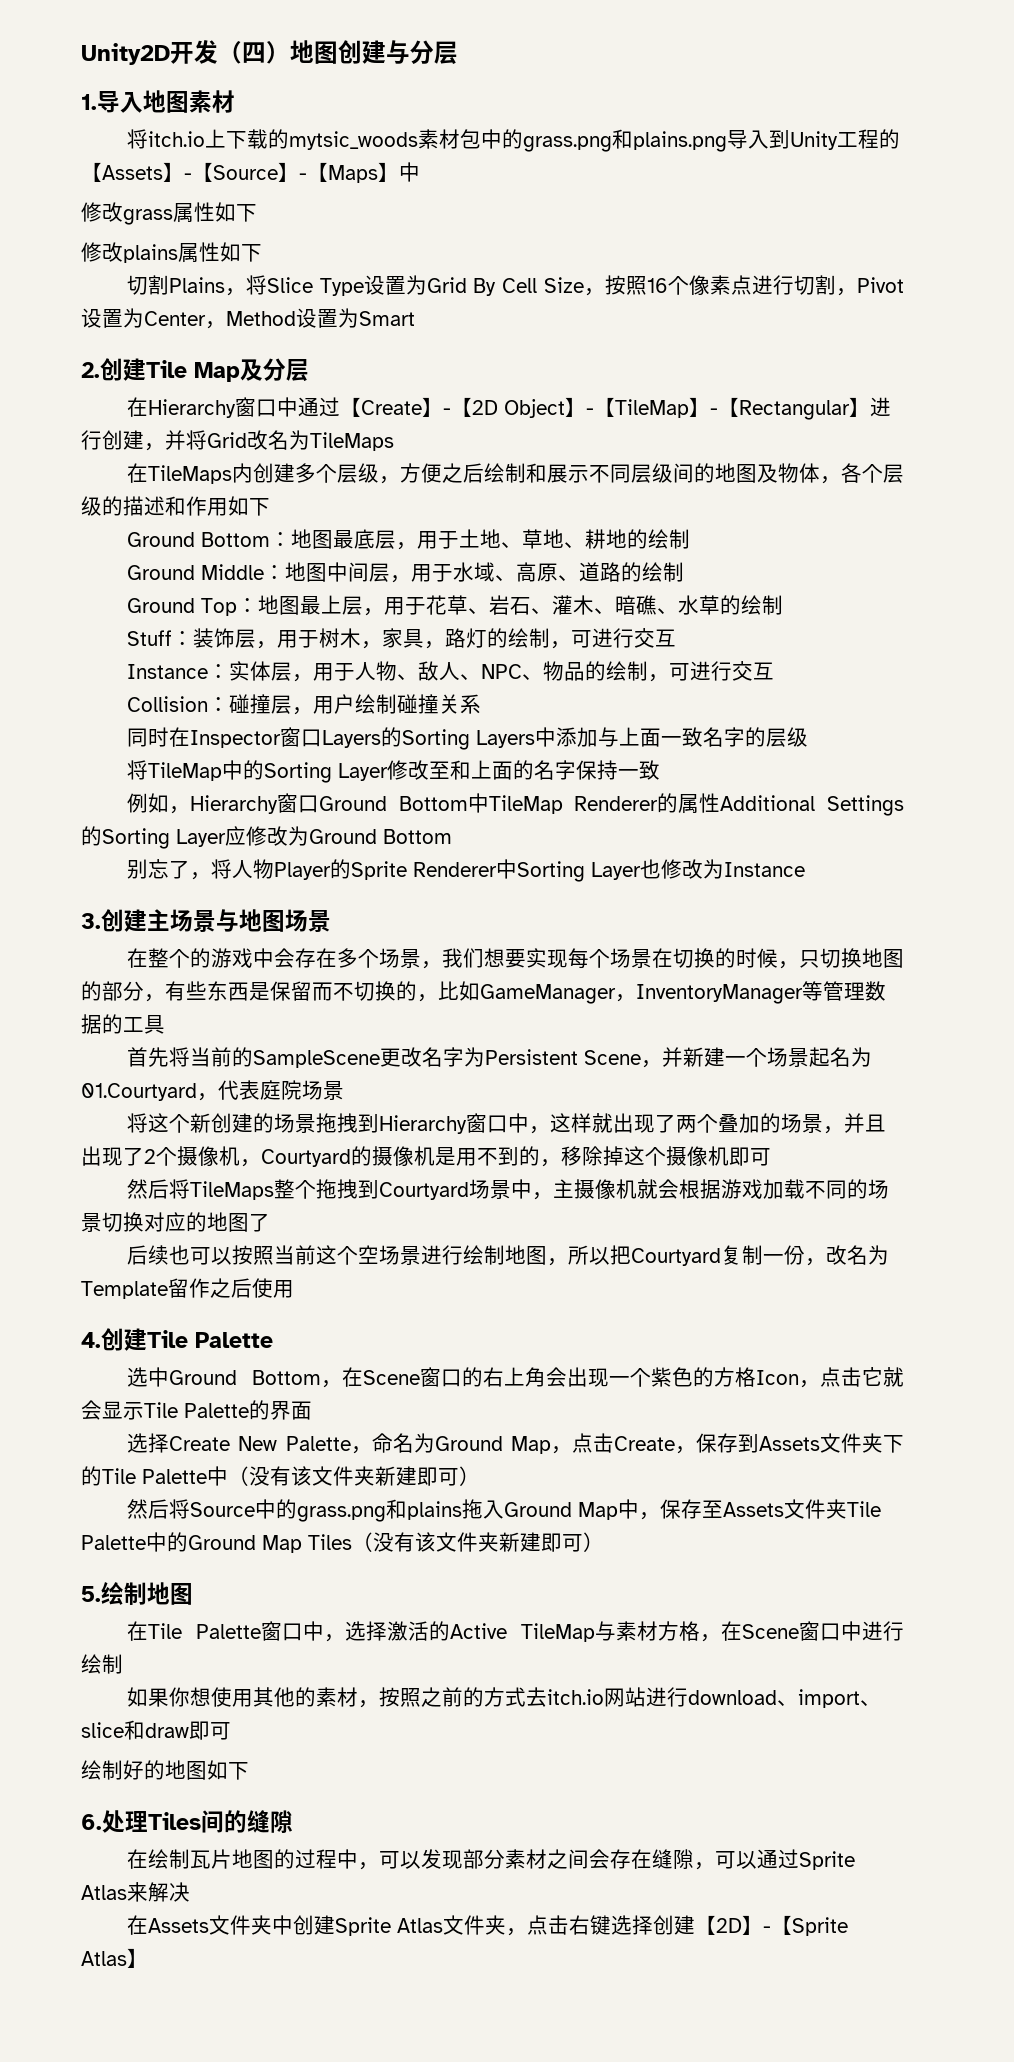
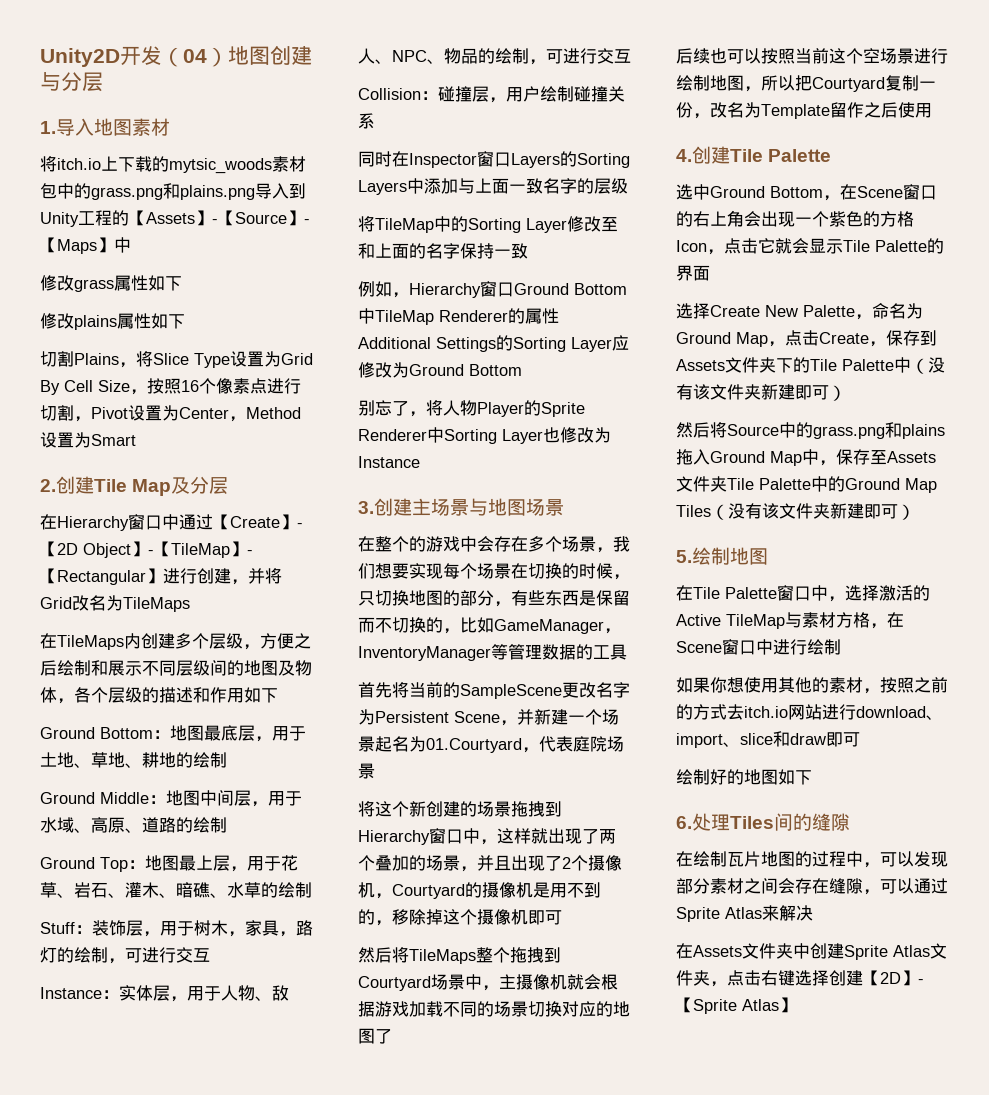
[242,42,266,63] 四 -> [183,49,207,63] 04

